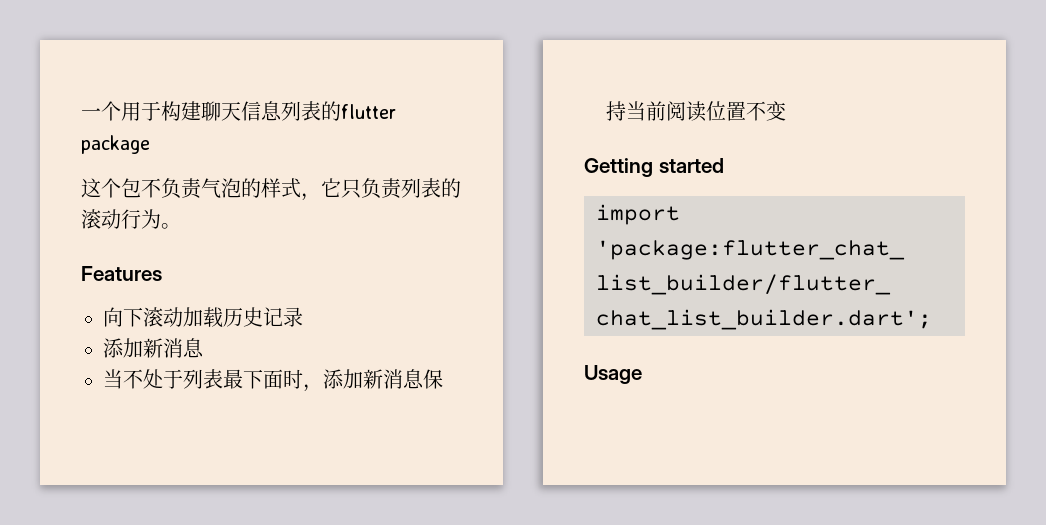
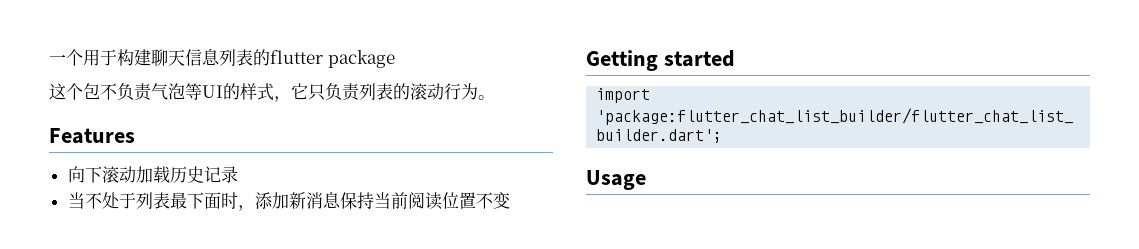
(241, 188) none -> [185,83,223,100] 等UI
[103,338,204,358] // 添加新消息 -> (238, 174) none

